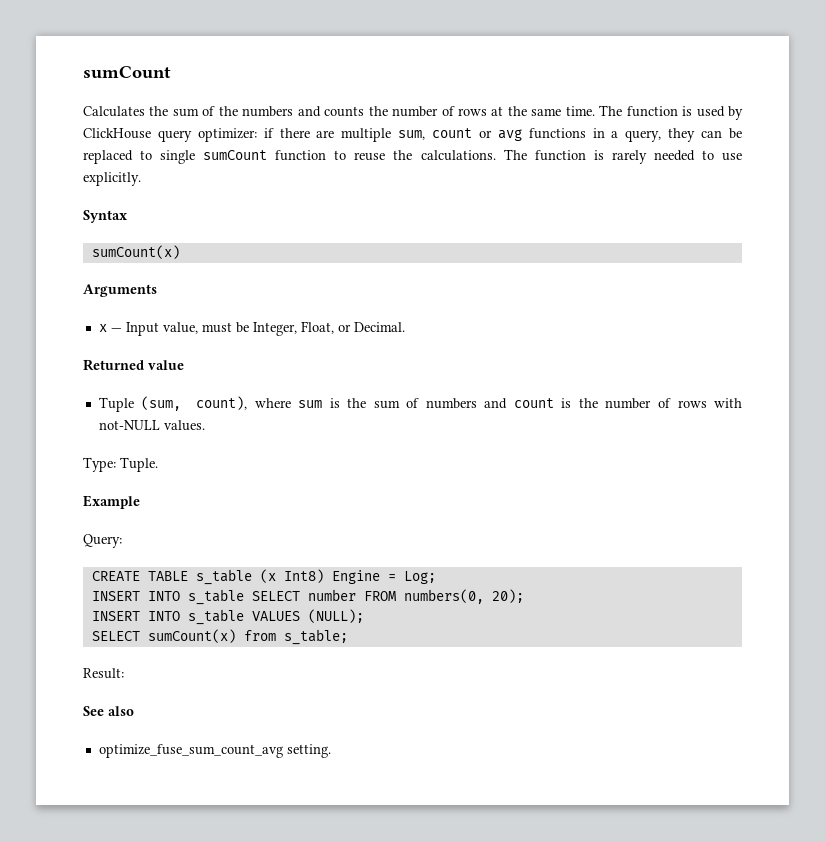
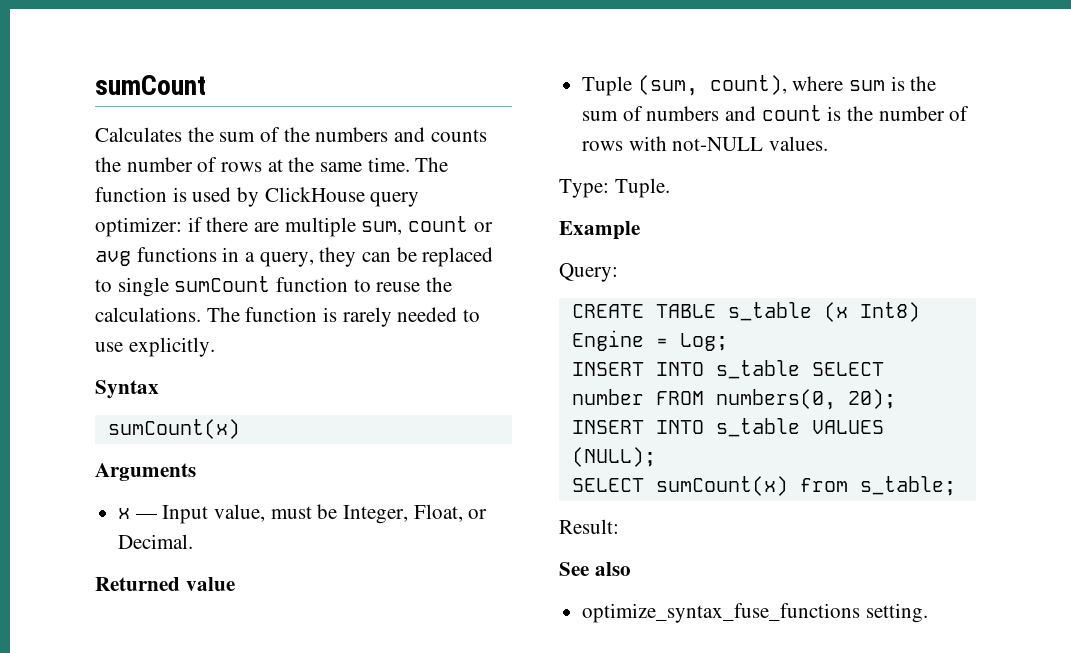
[98,744,283,758] optimize_fuse_sum_count_avg -> [582,603,861,623] optimize_syntax_fuse_functions

